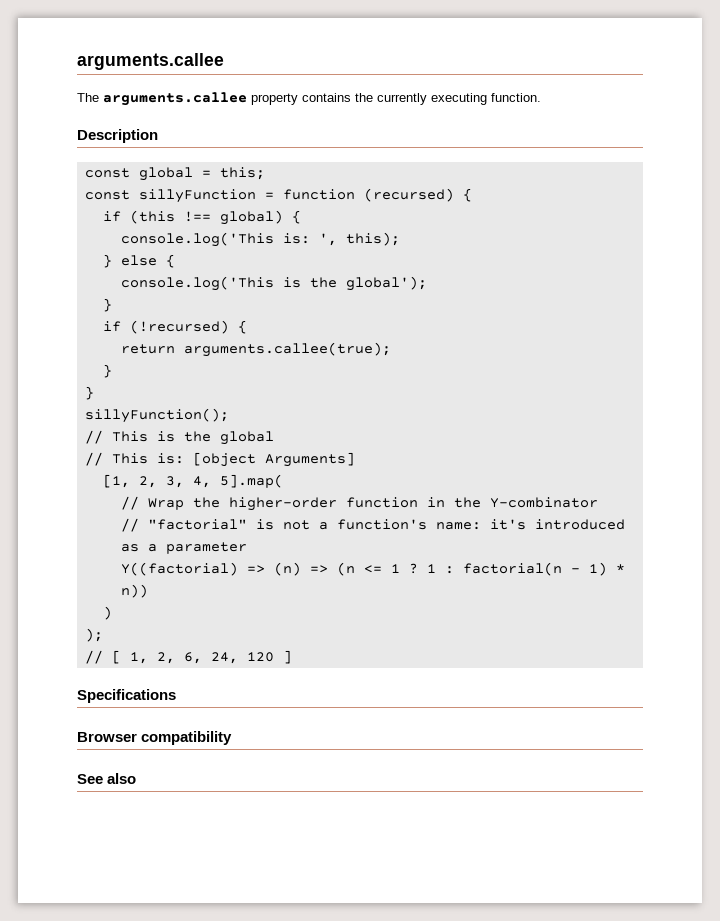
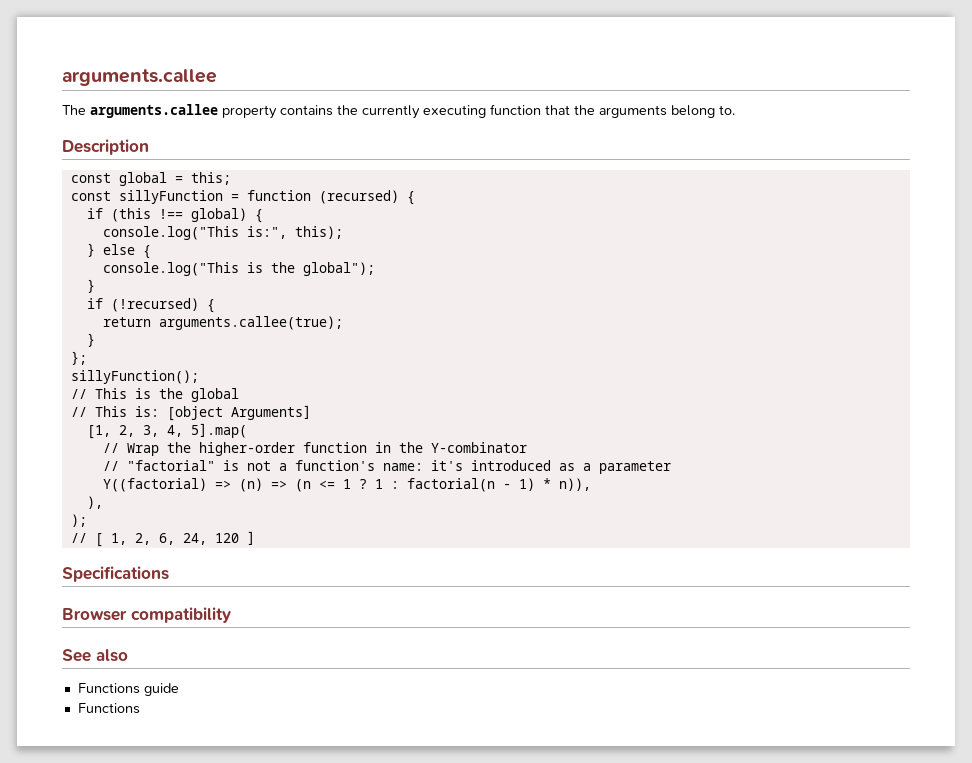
[491,93,541,102] function. -> [490,104,735,118] function that the arguments belong to.
[120,232,337,247] console.log('This is: ', -> [102,226,287,240] console.log("This is:",
[120,276,427,291] console.log('This is the global'); -> [102,262,375,276] console.log("This is the global");
[84,386,94,400] } -> [70,351,87,365] };
[120,584,148,598] [102,606,112,620] n)) // ) -> [558,478,591,491] [86,496,103,509] n)), // ),
(137, 778) none -> [77,683,179,696] [77,703,140,714] // Functions guide // Functions

